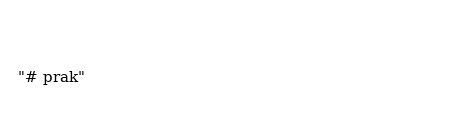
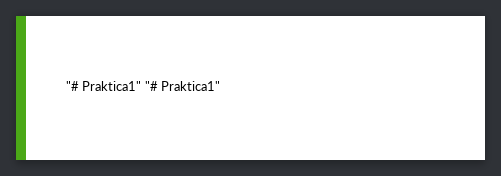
[18,71,85,85] "# prak" -> [66,81,221,91] "# Praktica1" "# Praktica1"

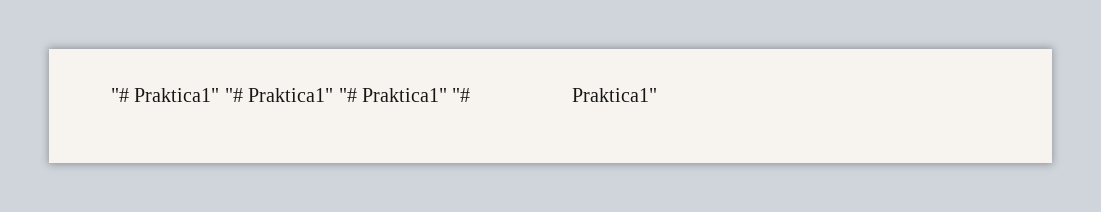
[66,81,221,91] "# Praktica1" "# Praktica1" -> [111,88,657,102] "# Praktica1" "# Praktica1" "# Praktica1" "# Praktica1"

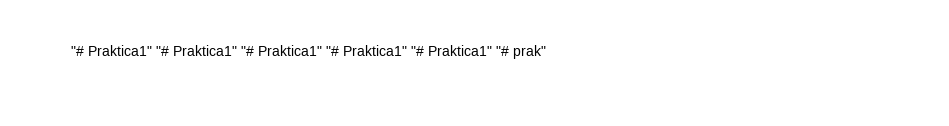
[111,88,657,102] "# Praktica1" "# Praktica1" "# Praktica1" "# Praktica1" -> [71,45,546,59] "# Praktica1" "# Praktica1" "# Praktica1" "# Praktica1" "# Praktica1" "# prak"

